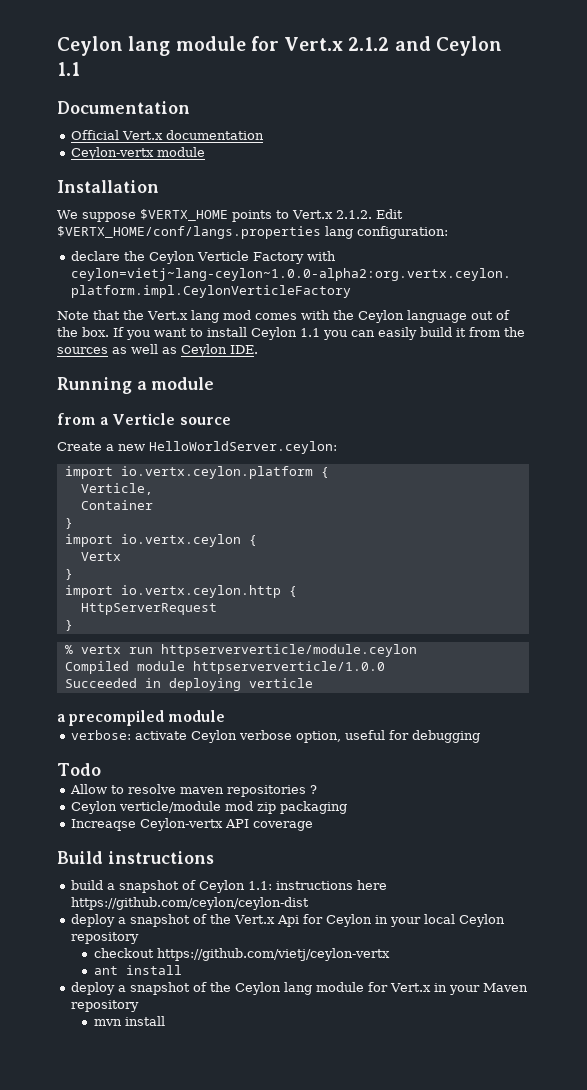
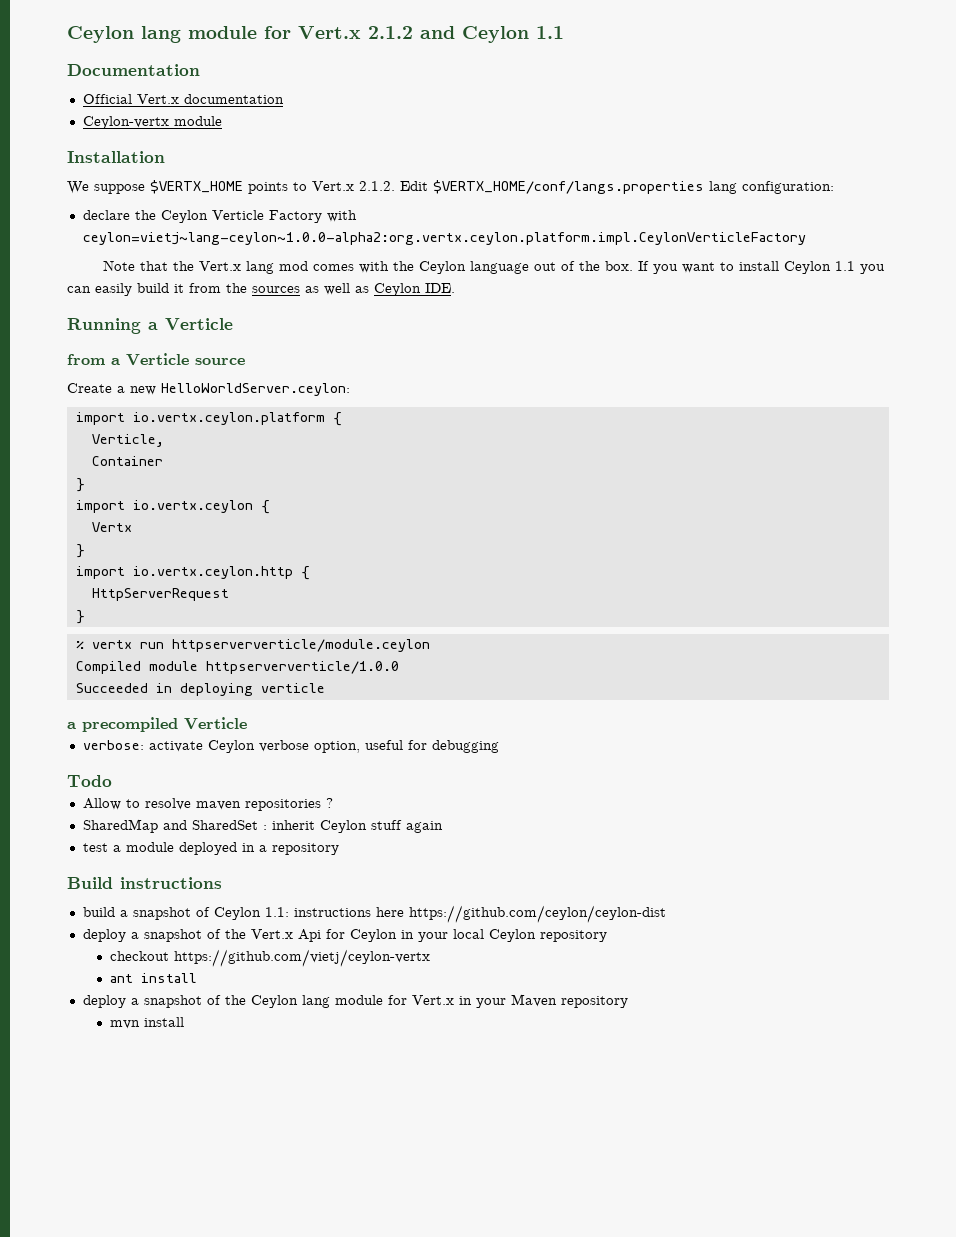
[151,377,215,390] module -> [165,318,233,330] Verticle
[168,710,226,722] module -> [184,717,247,730] Verticle
[71,801,348,814] [71,818,314,831] Ceylon verticle/module mod zip packaging // Increaqse Ceylon-vertx API coverage -> [82,819,443,833] [82,842,339,855] SharedMap and SharedSet : inherit Ceylon stuff again // test a module deployed in a repository

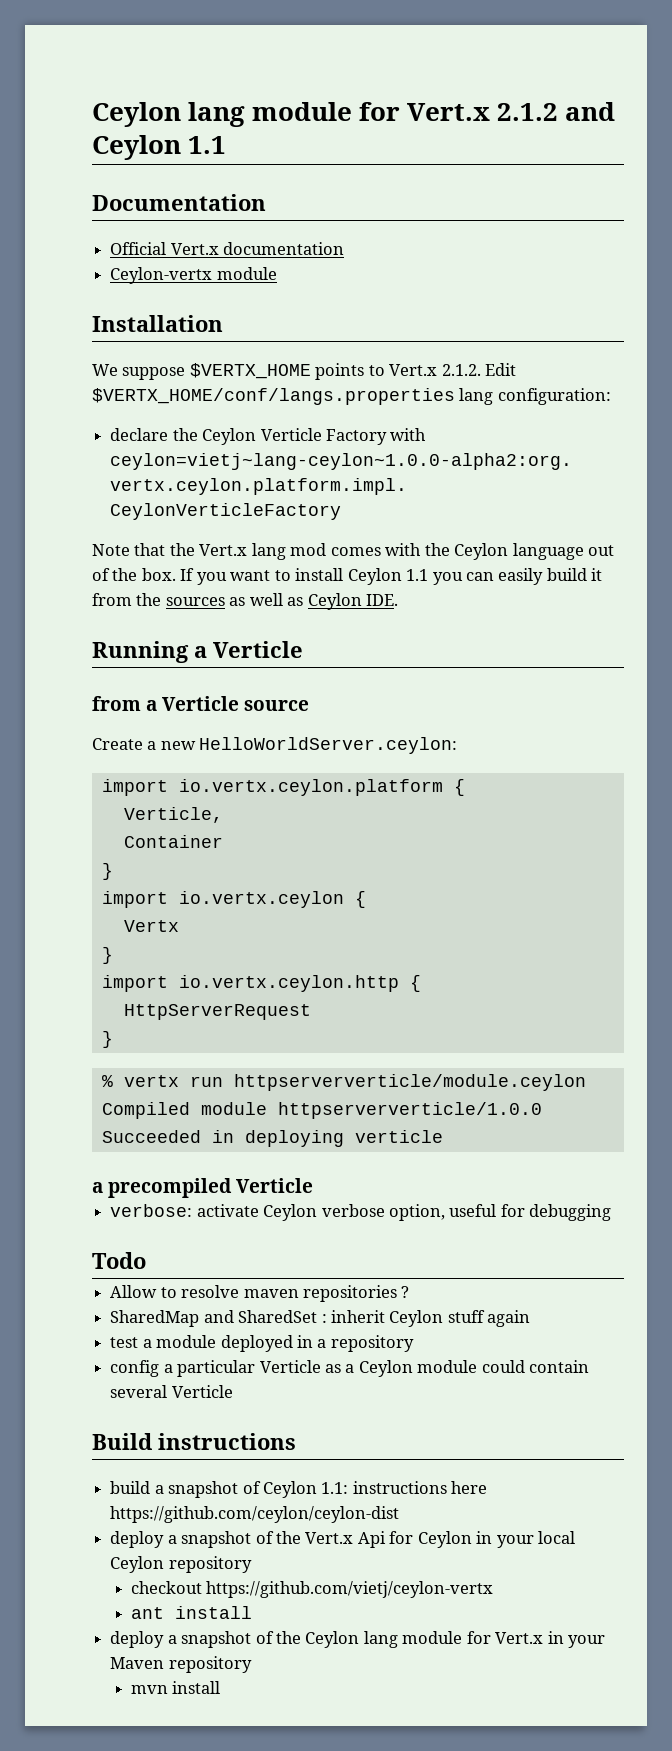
(339, 849) none -> [110,1360,590,1377] [110,1385,233,1398] // config a particular Verticle as a Ceylon module could contain several Verticle

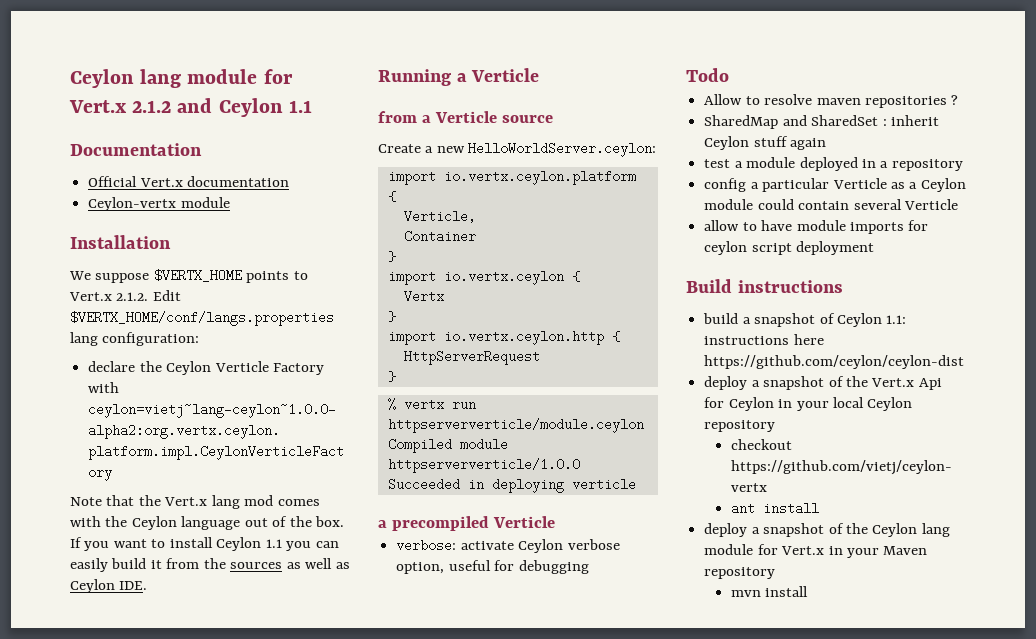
(233, 1391) none -> [704,220,929,234] [704,241,875,255] // allow to have module imports for ceylon script deployment

